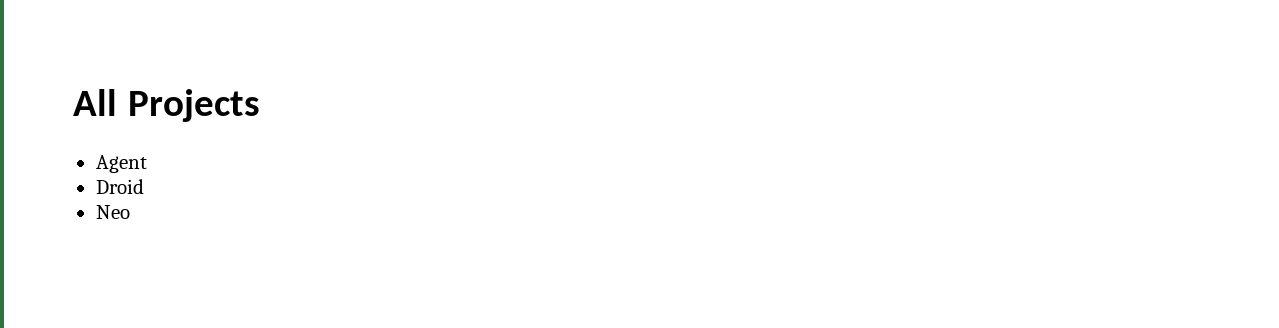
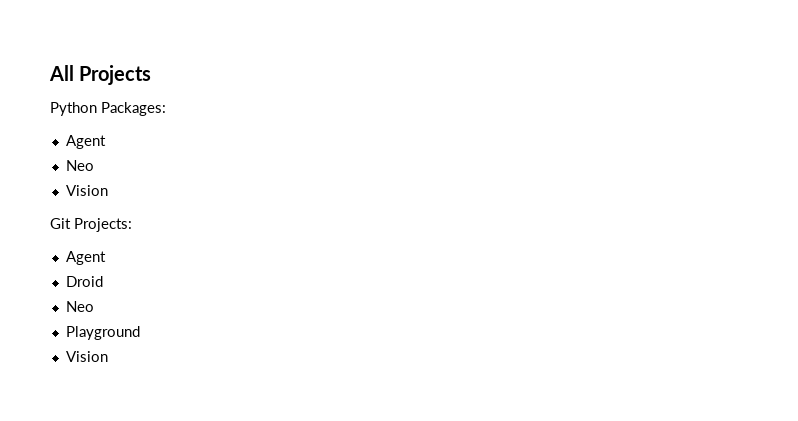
(260, 105) none -> [50,102,166,116] [65,135,106,149] [65,160,94,171] [65,185,108,196] [50,218,132,232] // Python Packages: // Agent // Neo // Vision // Git Projects:
(130, 212) none -> [65,326,140,340] [65,351,108,362] // Playground // Vision

